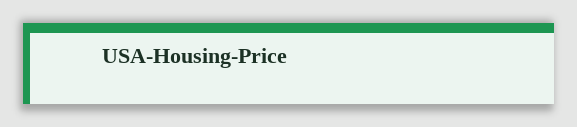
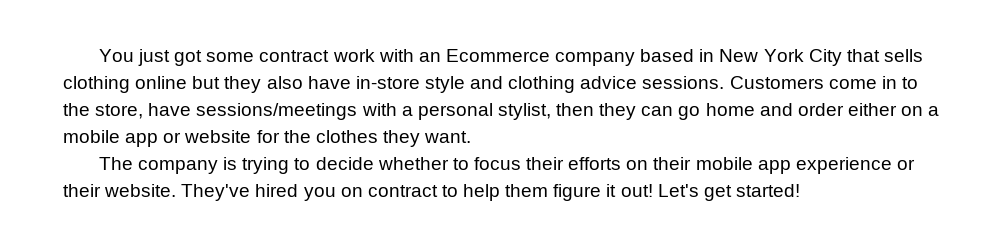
[102,48,287,68] USA-Housing-Price -> [98,49,923,66] [63,76,918,93] [63,103,940,120] [63,130,472,147] [98,157,915,174] [63,184,800,201] You just got some contract work with an Ecommerce company based in New York City that sells clothing online but they also have in-store style and clothing advice sessions. Customers come in to the store, have sessions/meetings with a personal stylist, then they can go home and order either on a mobile app or website for the clothes they want. // The company is trying to decide whether to focus their efforts on their mobile app experience or their website. They've hired you on contract to help them figure it out! Let's get started!

